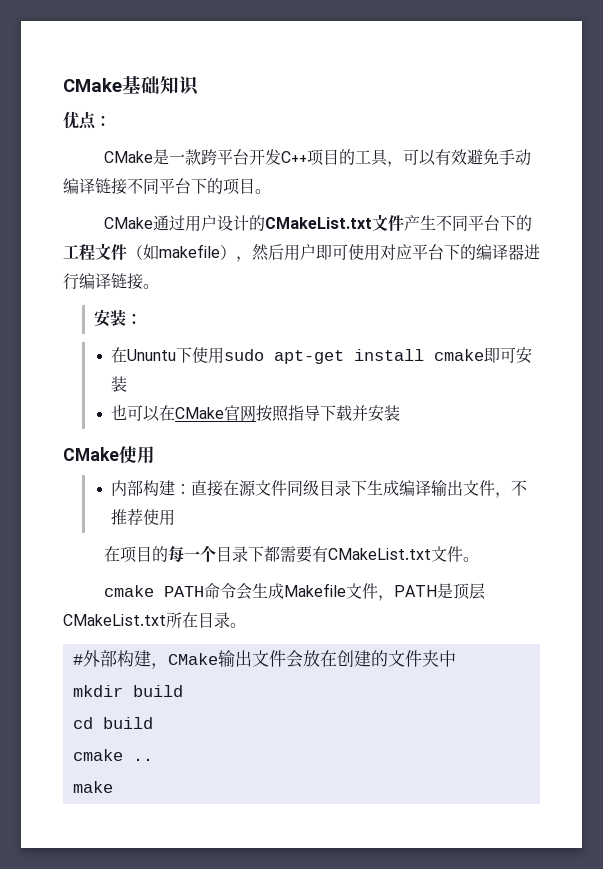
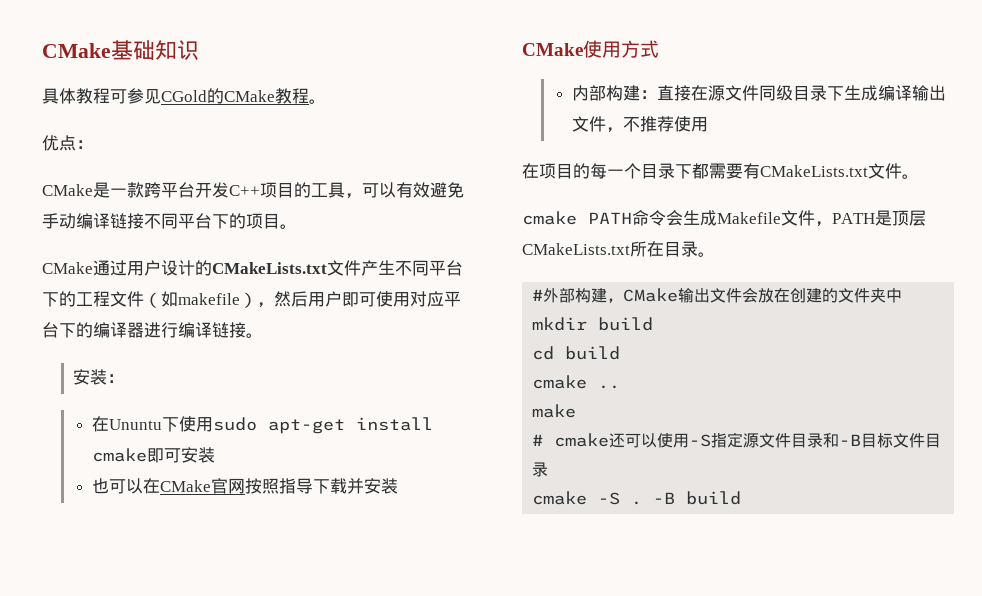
(199, 86) none -> [42,88,326,104] // 具体教程可参见CGold的CMake教程。
[264,217,372,229] CMakeList.txt -> [212,262,327,274] CMakeLists.txt
(155, 455) none -> [621,40,659,58] 方式
[327,548,431,560] CMakeList.txt -> [760,165,868,177] CMakeLists.txt
[63,614,166,626] CMakeList.txt -> [522,243,630,255] CMakeLists.txt
(113, 787) none -> [532,432,942,448] [532,462,549,477] [532,491,742,505] // # cmake还可以使用-S指定源文件目录和-B目标文件目录 // cmake -S . -B build

